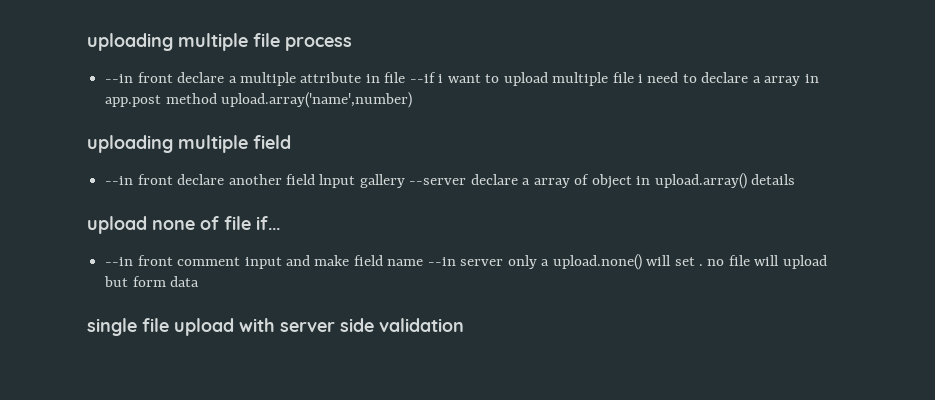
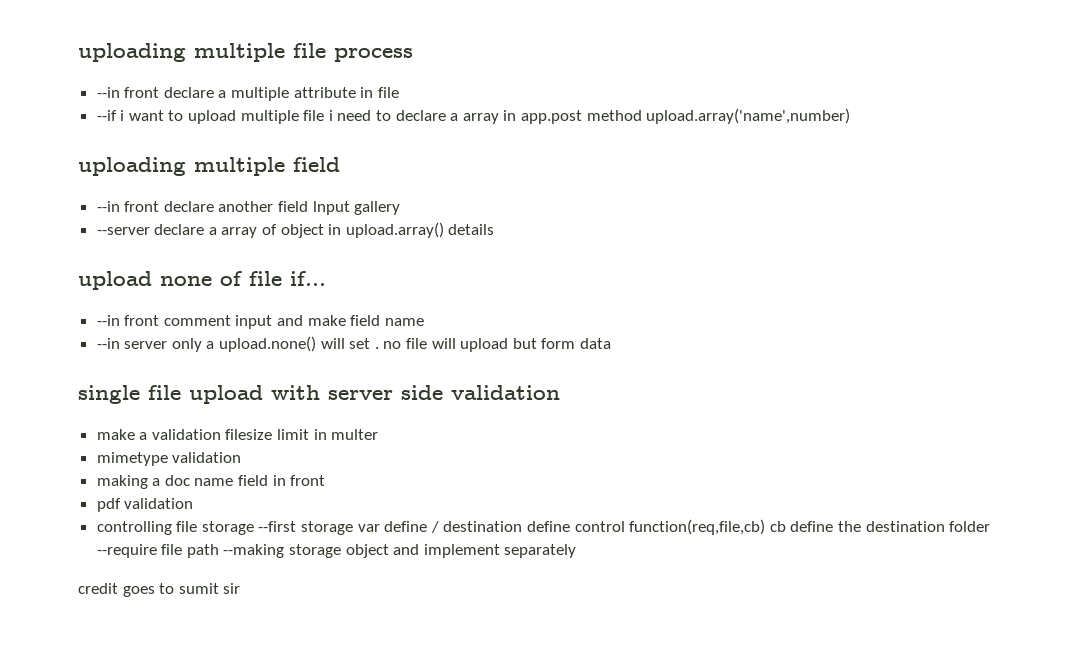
(406, 77) none -> (399, 92) //
(405, 181) none -> (401, 208) //
(424, 262) none -> (424, 322) //
(464, 325) none -> [96,429,379,440] [96,452,242,466] [96,475,326,489] [96,498,194,512] [96,519,991,535] [96,544,577,558] [78,583,241,597] // make a validation filesize limit in multer // mimetype validation // making a doc name field in front // pdf validation // controlling file storage --first storage var define / destination define control function(req,file,cb) cb define the destination folder --require file path --making storage object and implement separately // credit goes to sumit sir

